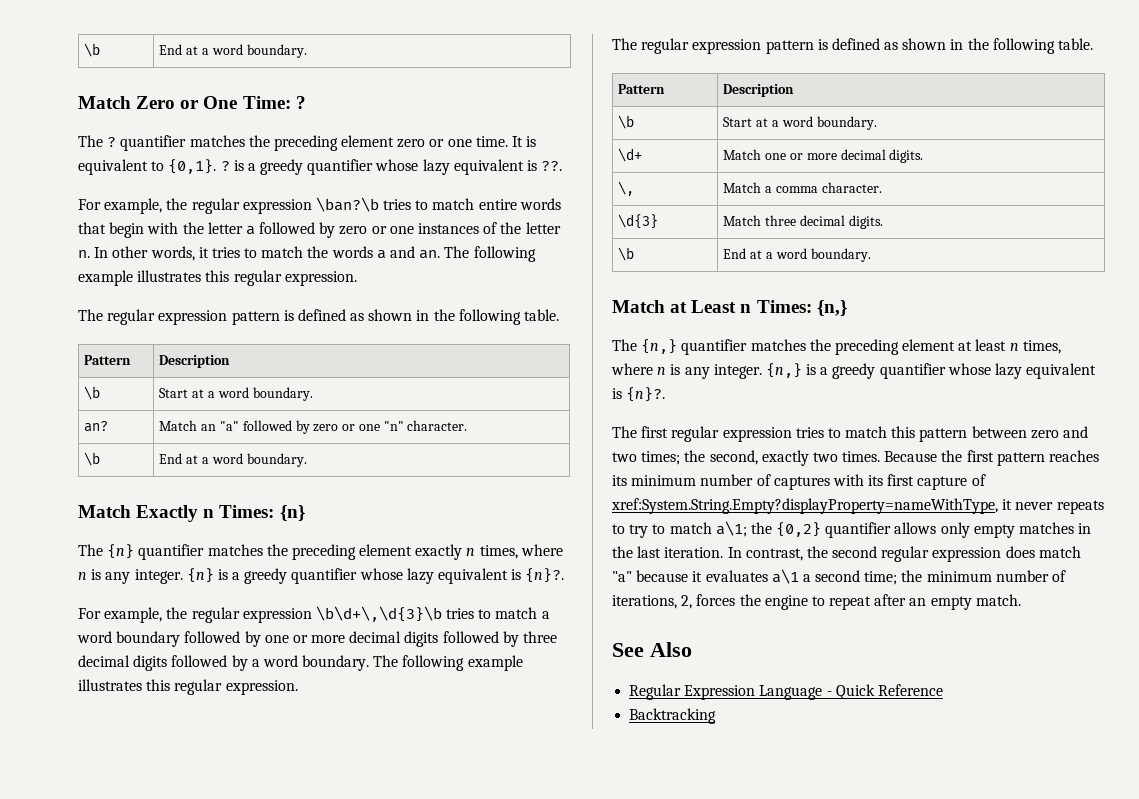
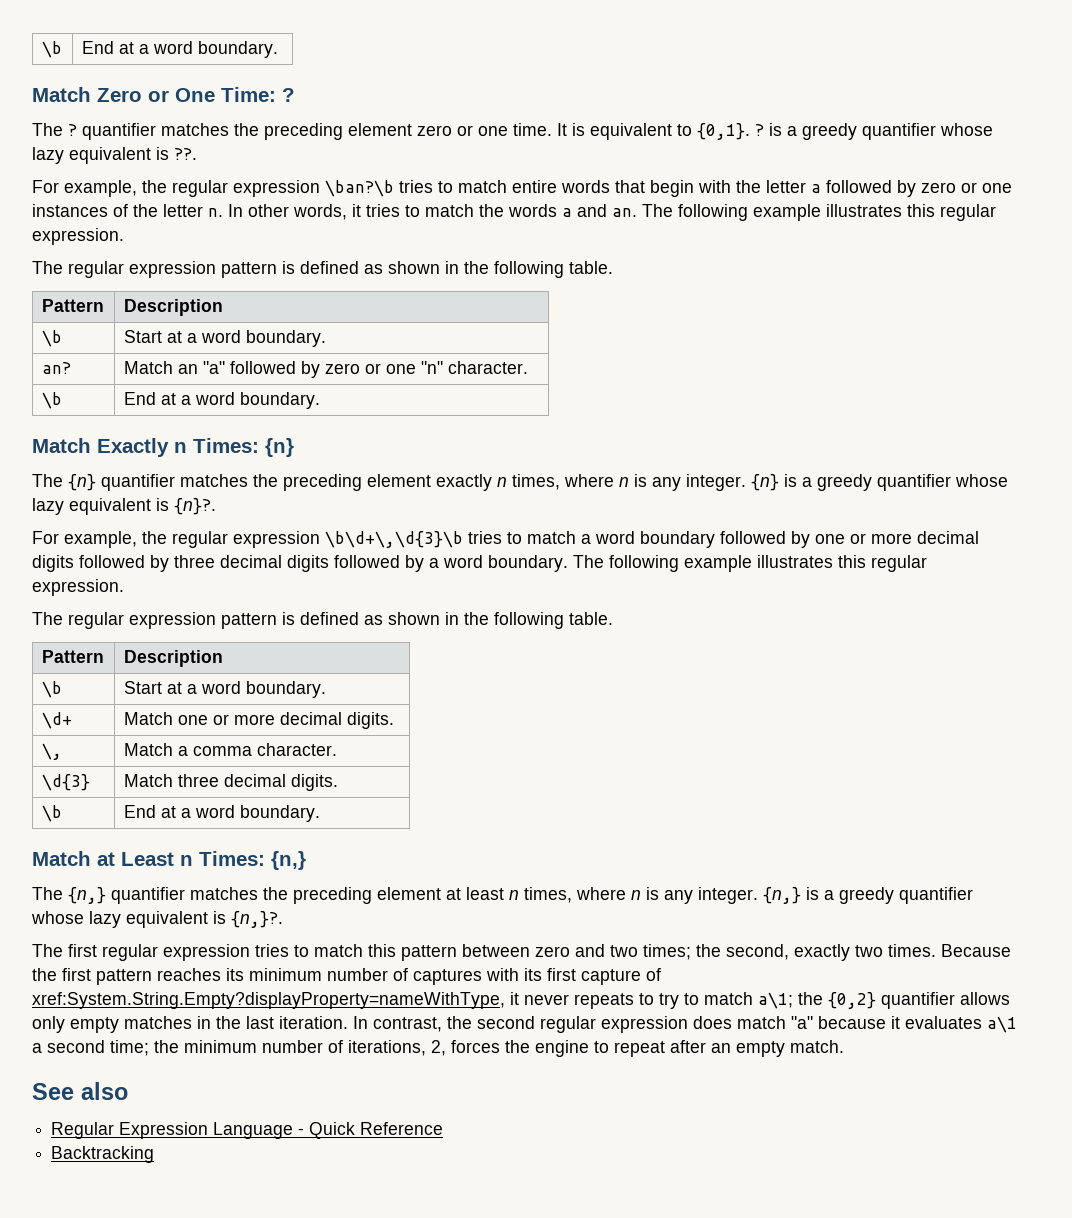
[626,387,666,402] {n}?. -> [231,911,283,928] {n,}?.
[650,642,692,657] Also -> [81,1082,128,1100] also

